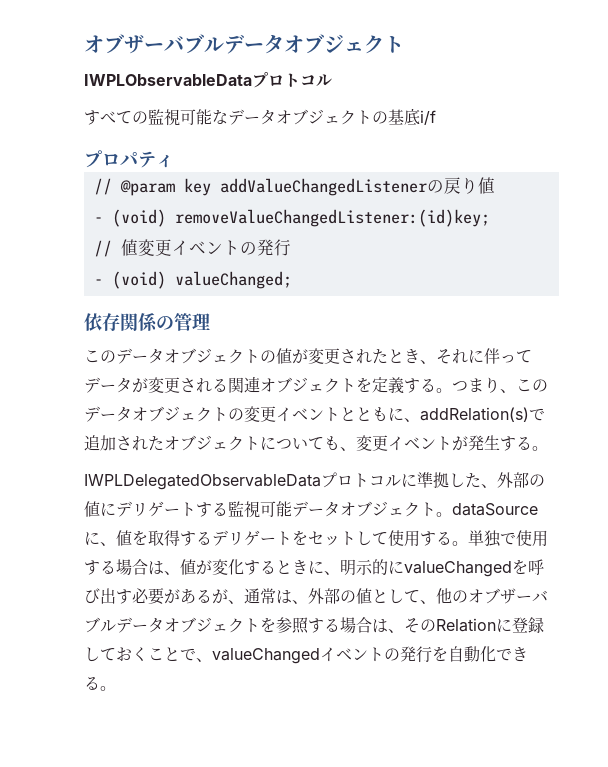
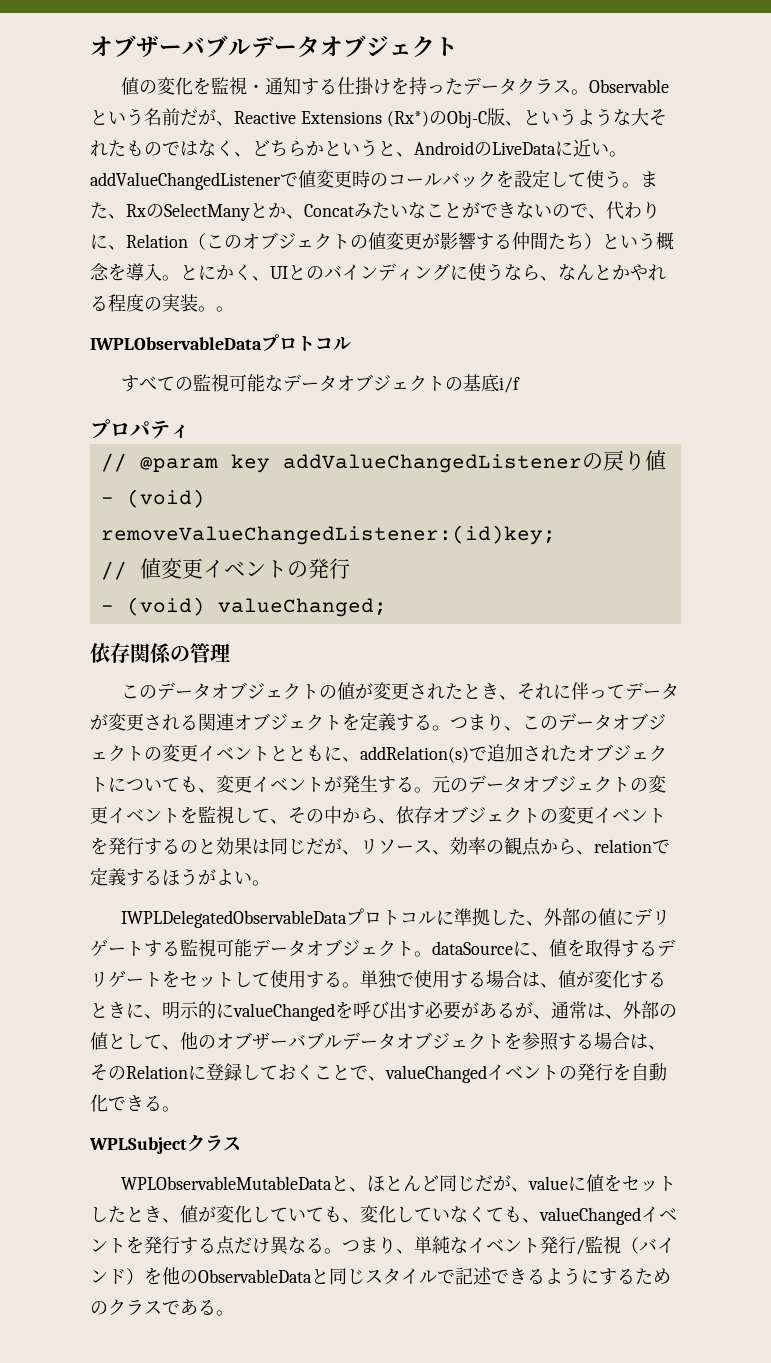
[84,34,404,54] オブザーバブルデータオブジェクト -> [90,35,458,58] [121,77,670,95] [90,108,667,128] [90,139,627,157] [90,169,658,190] [90,201,660,221] [90,232,674,250] [90,263,666,281] [90,294,234,312] オブザーバブルデータオブジェクト // 値の変化を監視・通知する仕掛けを持ったデータクラス。Observableという名前だが、Reactive Extensions (Rx*)のObj-C版、というような大それたものではなく、どちらかというと、AndroidのLiveDataに近い。addValueChangedListenerで値変更時のコールバックを設定して使う。また、RxのSelectManyとか、Concatみたいなことができないので、代わりに、Relation（このオブジェクトの値変更が影響する仲間たち）という概念を導入。とにかく、UIとのバインディングに使うなら、なんとかやれる程度の実装。。
(548, 448) none -> [432,775,666,793] [90,806,666,824] [90,837,670,856] [90,867,270,886] 元のデータオブジェクトの変更イベントを監視して、その中から、依存オブジェクトの変更イベントを発行するのと効果は同じだが、リソース、効率の観点から、relationで定義するほうがよい。
(116, 688) none -> [89,1134,241,1154] [121,1174,677,1192] [90,1205,677,1225] [90,1236,675,1255] [90,1267,671,1285] [90,1299,234,1316] // WPLSubjectクラス // WPLObservableMutableDataと、ほとんど同じだが、valueに値をセットしたとき、値が変化していても、変化していなくても、valueChangedイベントを発行する点だけ異なる。つまり、単純なイベント発行/監視（バインド）を他のObservableDataと同じスタイルで記述できるようにするためのクラスである。

